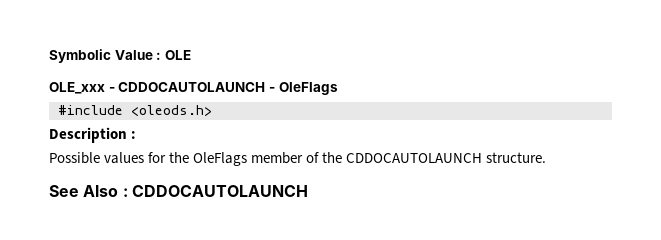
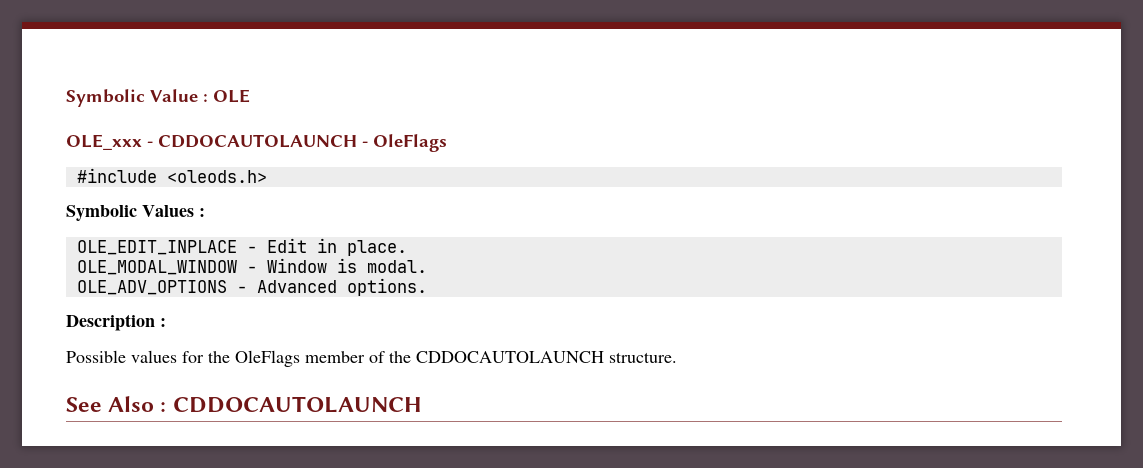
(212, 110) none -> [66,205,205,221] [76,238,407,256] [76,258,427,275] [76,278,427,296] // Symbolic Values : // OLE_EDIT_INPLACE - Edit in place. // OLE_MODAL_WINDOW - Window is modal. // OLE_ADV_OPTIONS - Advanced options.

